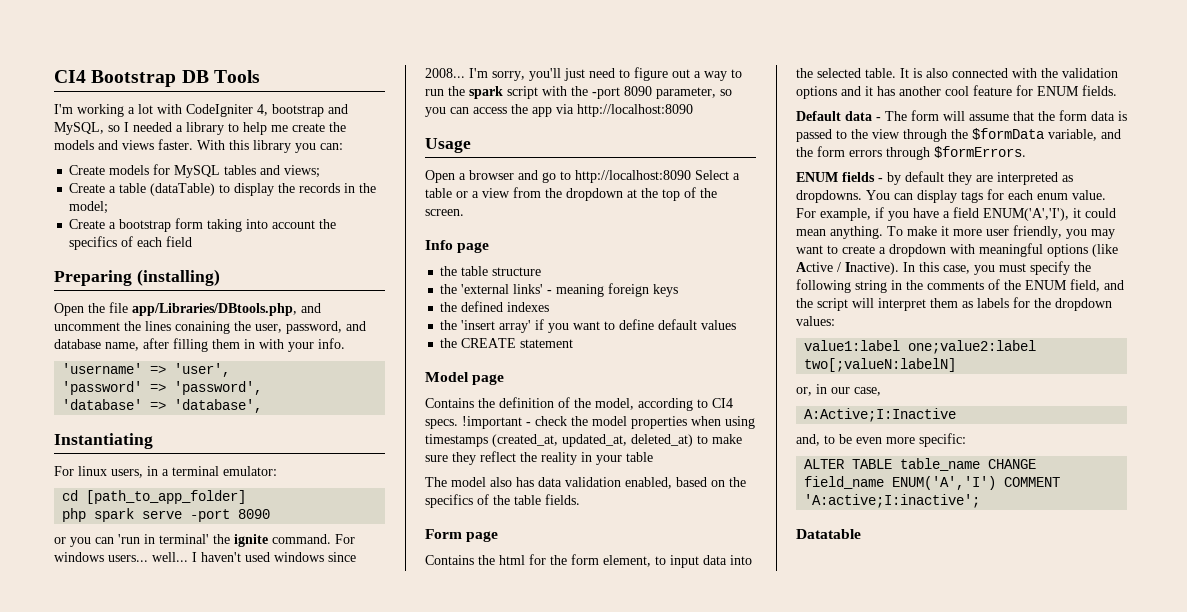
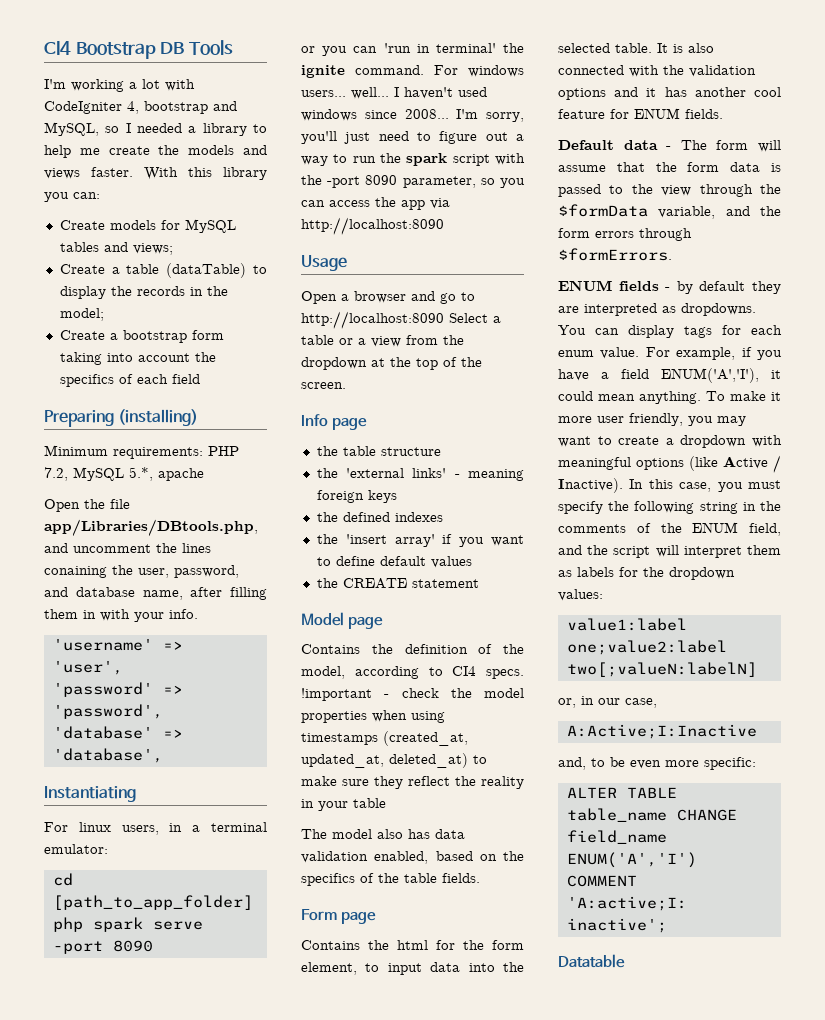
(220, 277) none -> [44,445,239,459] [44,467,204,481] // Minimum requirements: PHP 7.2, MySQL 5.*, apache

